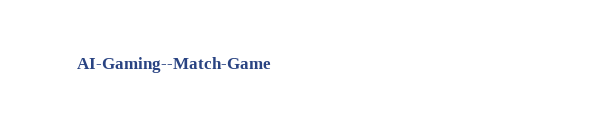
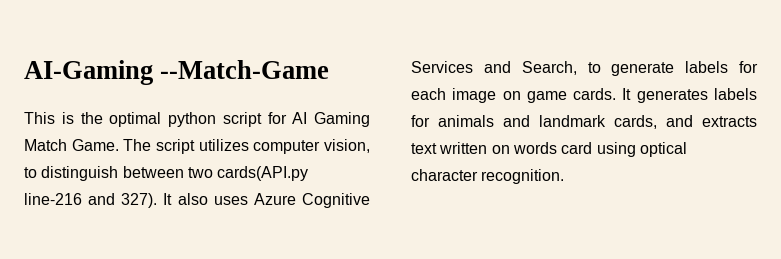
[77,57,271,73] AI-Gaming--Match-Game -> [24,60,330,85] [24,112,370,127] [24,139,370,154] [24,166,309,181] [24,193,370,208] [411,61,758,76] [411,88,757,103] [411,115,757,129] [411,142,687,157] [411,169,565,184] AI-Gaming --Match-Game // This is the optimal python script for AI Gaming Match Game. The script utilizes computer vision, to distinguish between two cards(API.py line-216 and 327). It also uses Azure Cognitive Services and Search, to generate labels for each image on game cards. It generates labels for animals and landmark cards, and extracts text written on words card using optical character recognition.

